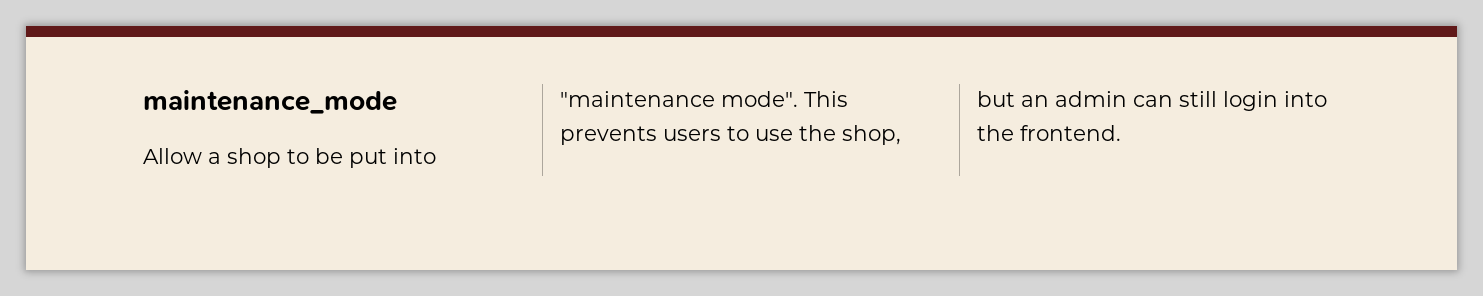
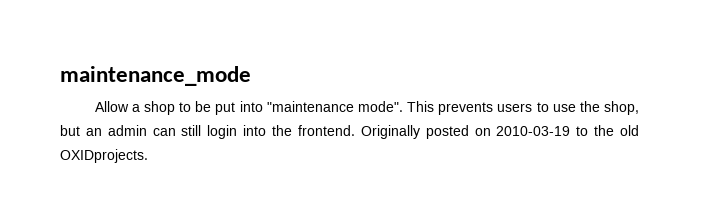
(1121, 133) none -> [360,125,640,139] [60,149,148,163] Originally posted on 2010-03-19 to the old OXIDprojects.

